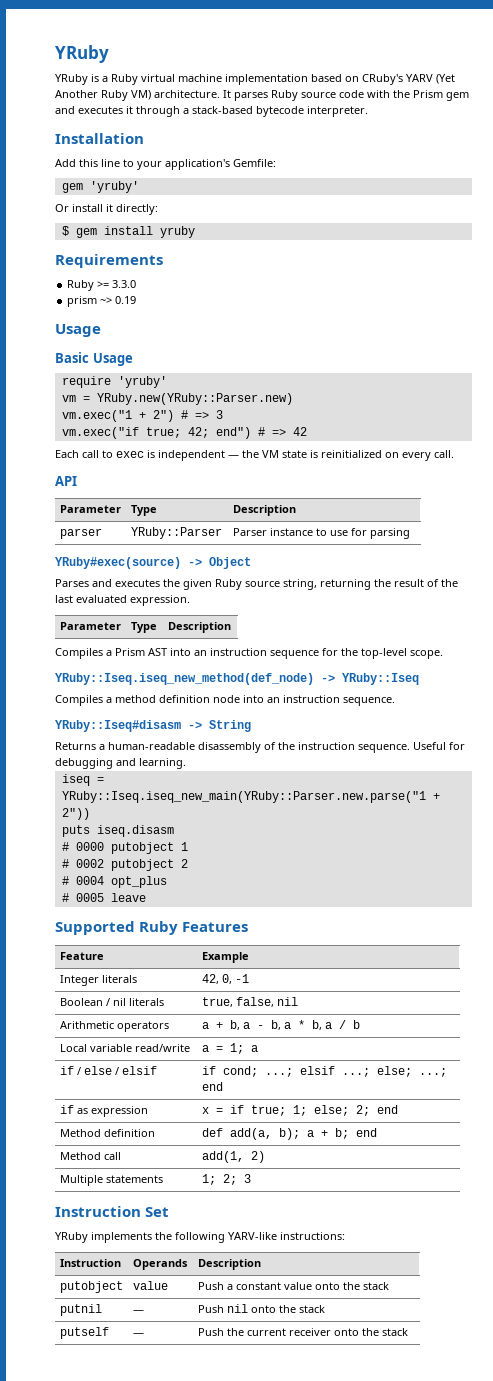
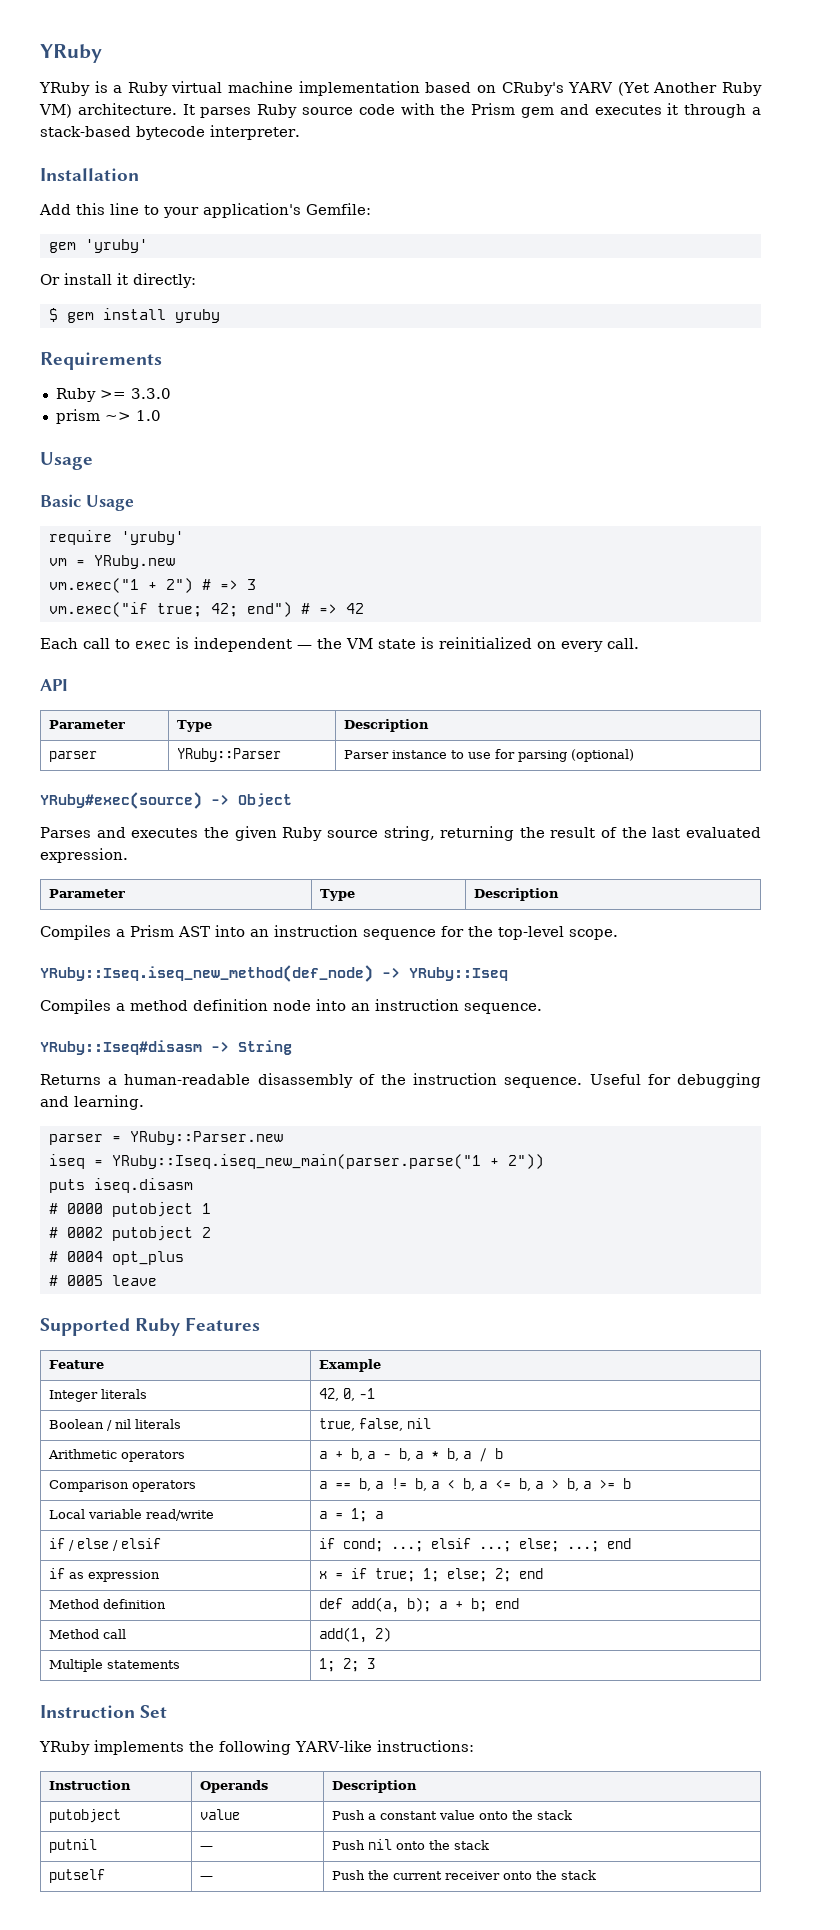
[115,296,137,304] 0.19 -> [135,410,161,421] 1.0
[96,393,293,405] YRuby.new(YRuby::Parser.new) -> [93,555,175,569] YRuby.new
(410, 533) none -> [570,749,634,762] (optional)
(186, 763) none -> [48,1131,283,1145] // parser = YRuby::Parser.new
[61,791,426,803] YRuby::Iseq.iseq_new_main(YRuby::Parser.new.parse("1 -> [111,1154,481,1169] YRuby::Iseq.iseq_new_main(parser.parse("1
(360, 1024) none -> [48,1480,196,1492] [318,1478,631,1491] // Comparison operators | a == b, a != b, a < b, a <= b, a > b, a >= b

